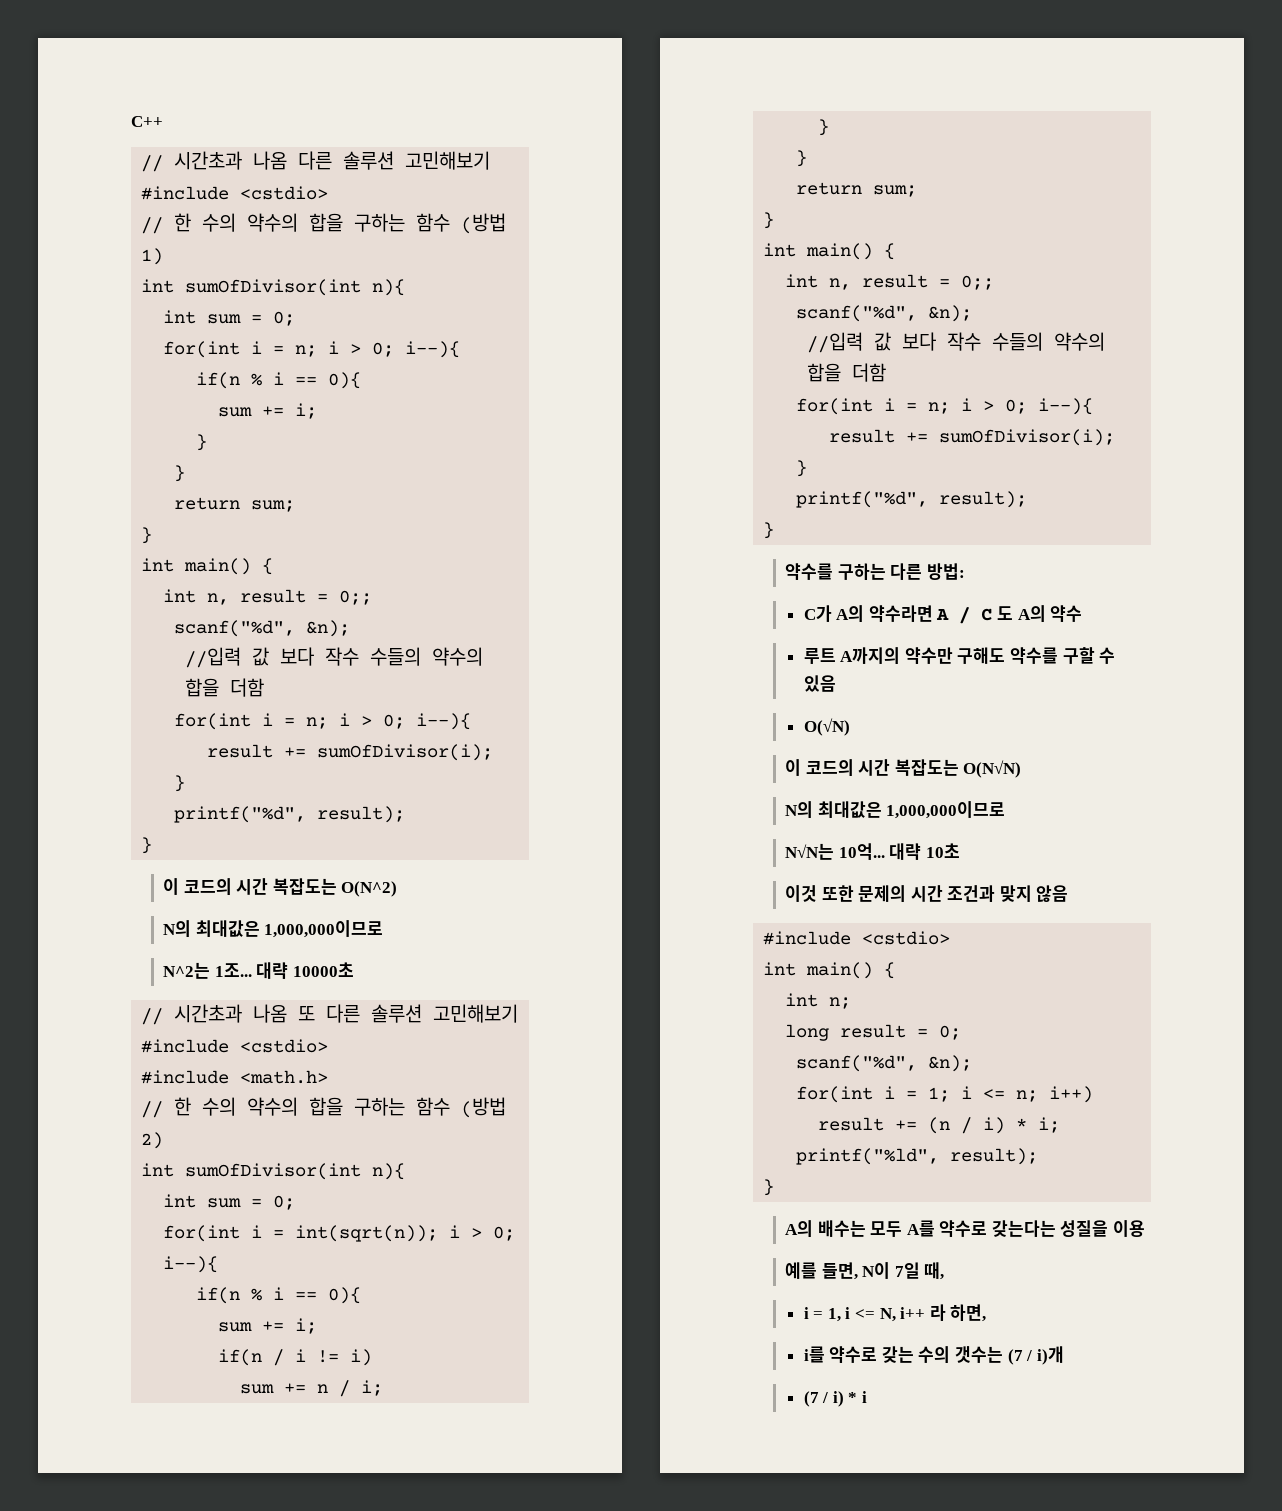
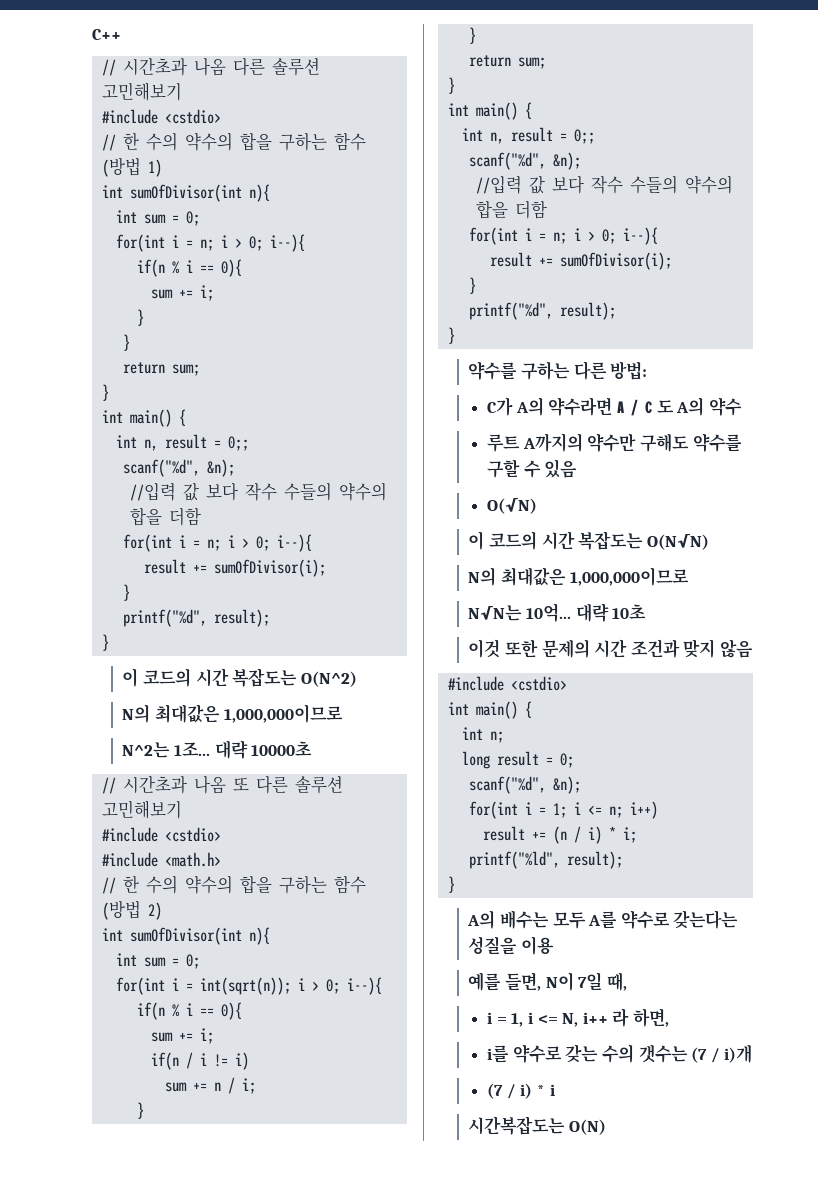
(867, 1397) none -> [468,1116,607,1135] // 시간복잡도는 O(N)

